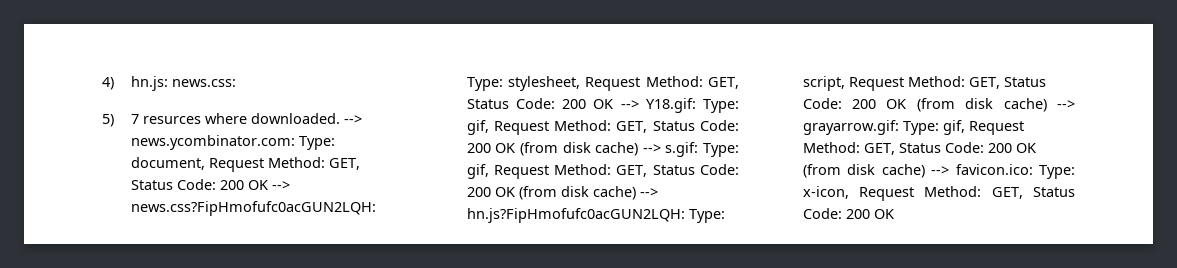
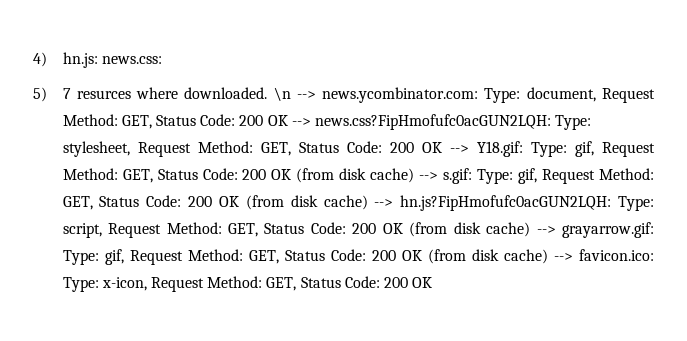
(340, 118) none -> [273,87,291,101] \n

